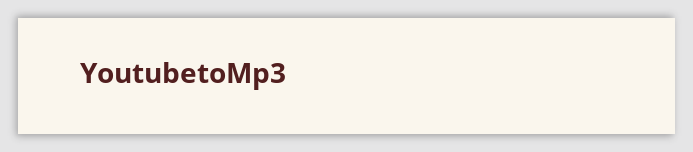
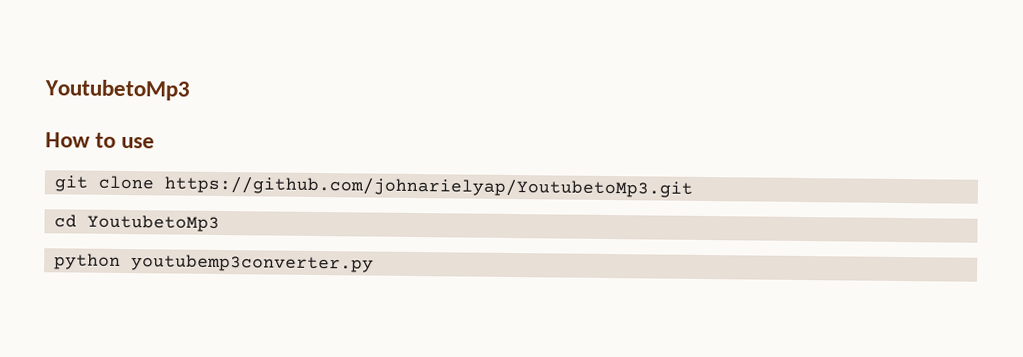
[80,62,286,90] YoutubetoMp3 -> [44,79,190,101] [45,132,156,149] [53,175,693,198] [53,214,220,232] [53,253,374,273] YoutubetoMp3 // How to use // git clone https://github.com/johnarielyap/YoutubetoMp3.git // cd YoutubetoMp3 // python youtubemp3converter.py

